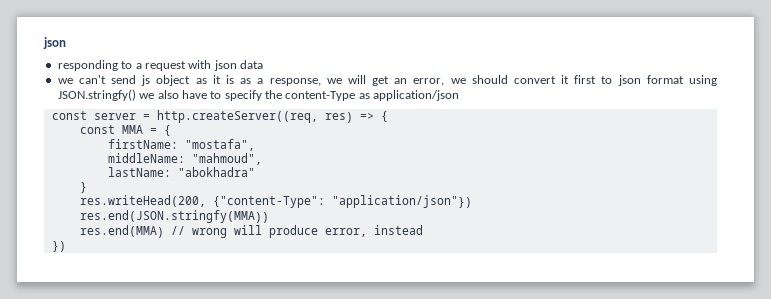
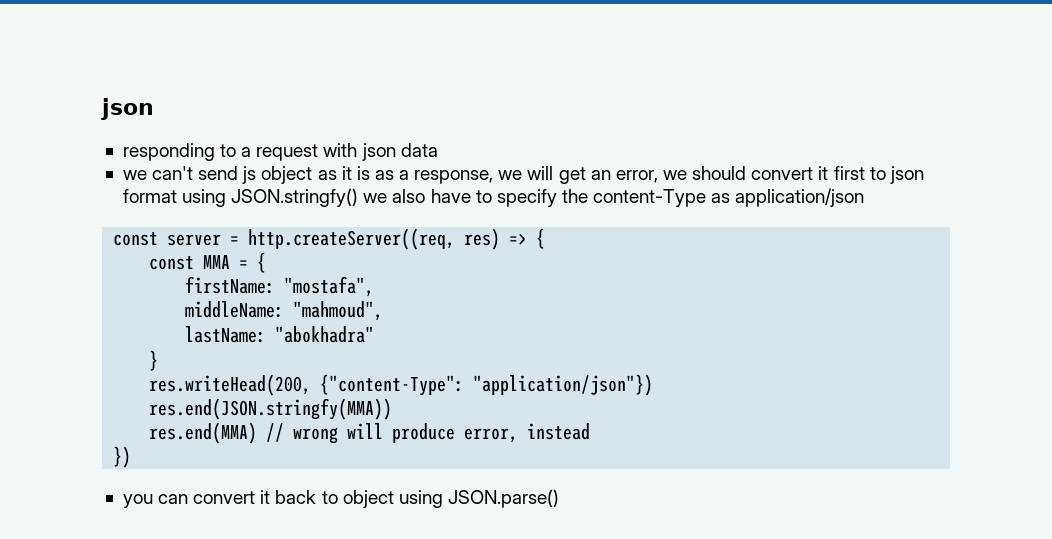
(66, 246) none -> [122,489,559,508] // you can convert it back to object using JSON.parse()

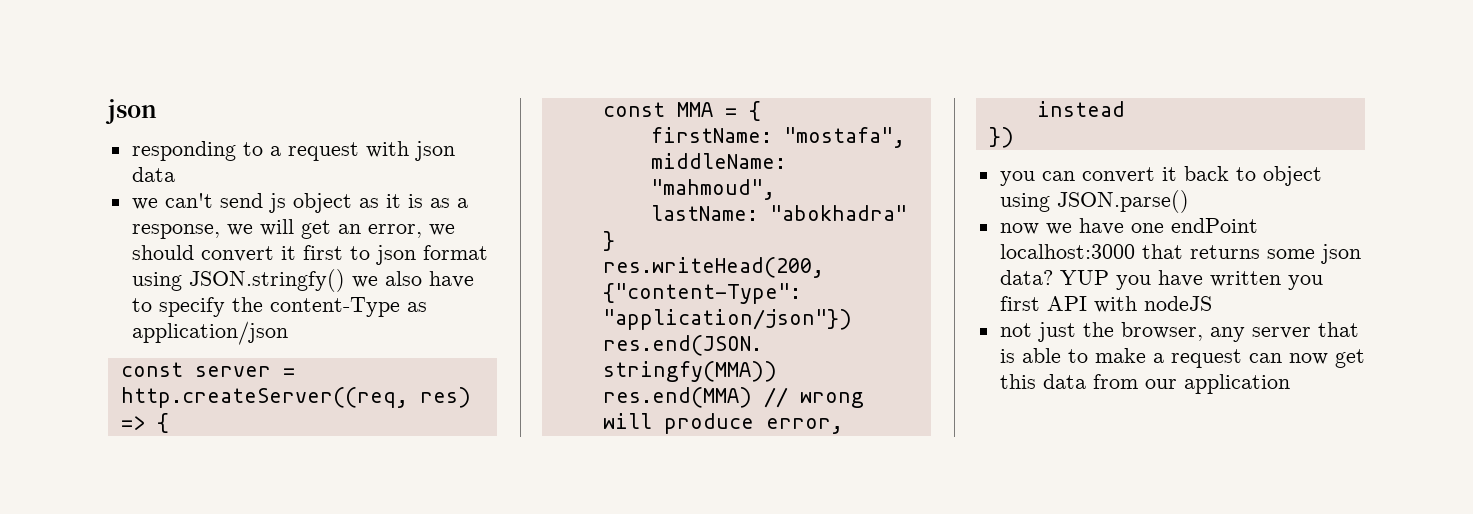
(559, 498) none -> [999,218,1258,235] [999,244,1361,264] [999,270,1323,290] [999,296,1212,313] [999,322,1359,342] [999,348,1365,368] [999,374,1290,394] // now we have one endPoint localhost:3000 that returns some json data? YUP you have written you first API with nodeJS // not just the browser, any server that is able to make a request can now get this data from our application

